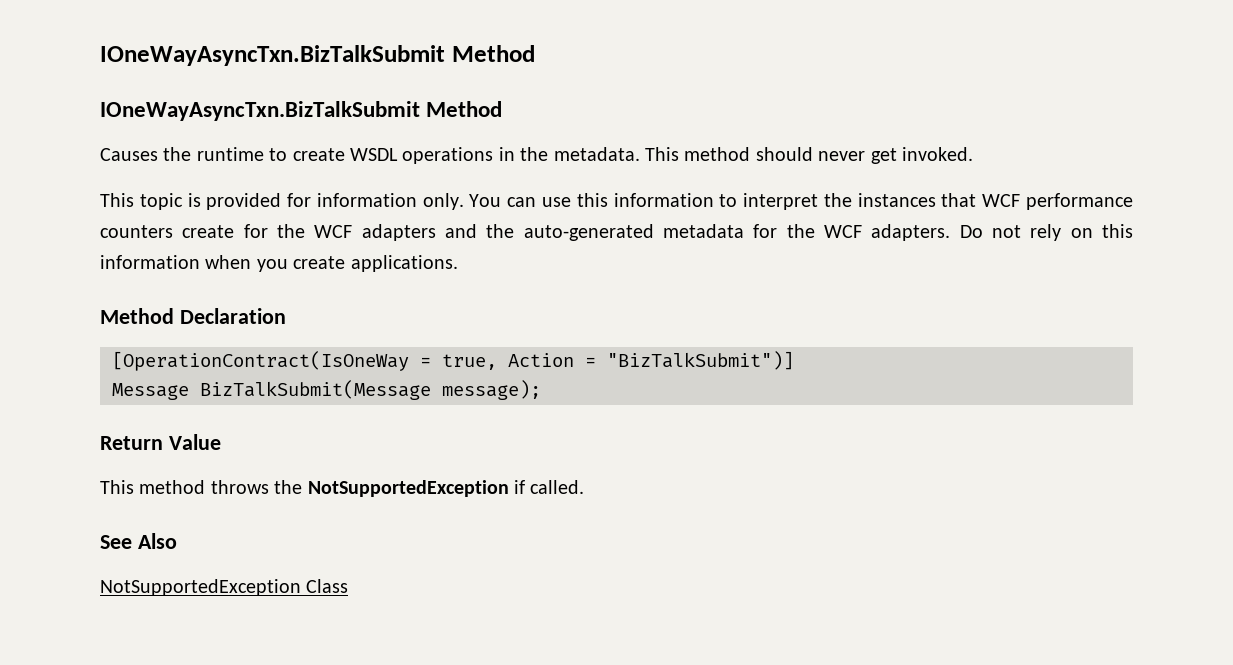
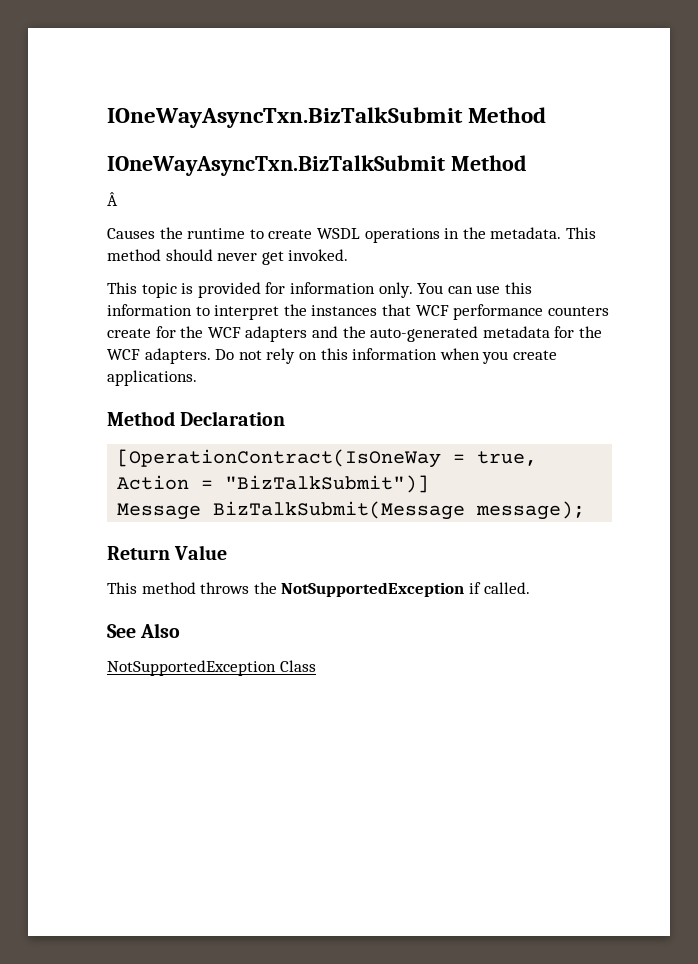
(503, 109) none -> [107,192,118,206] // Â

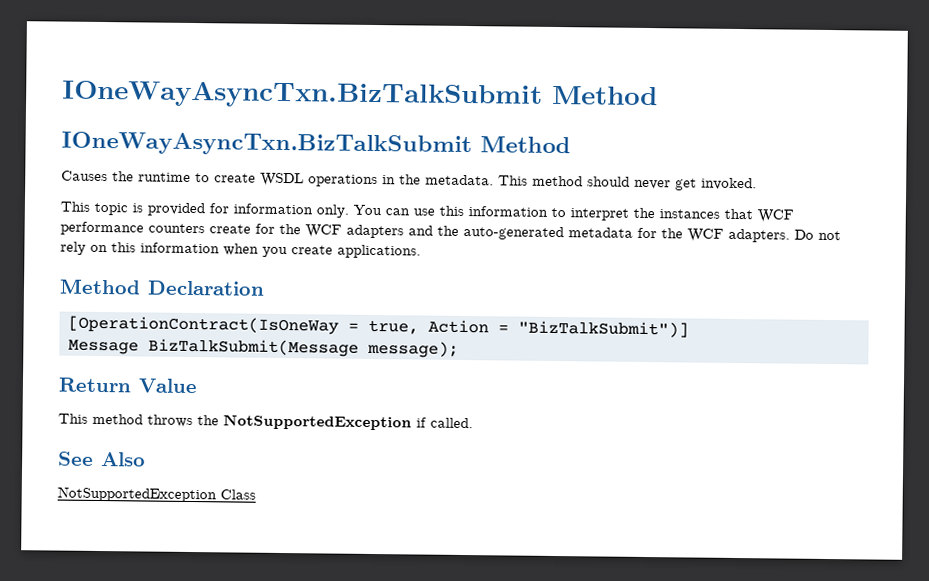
[107,192,118,206] // Â -> (571, 145) none

